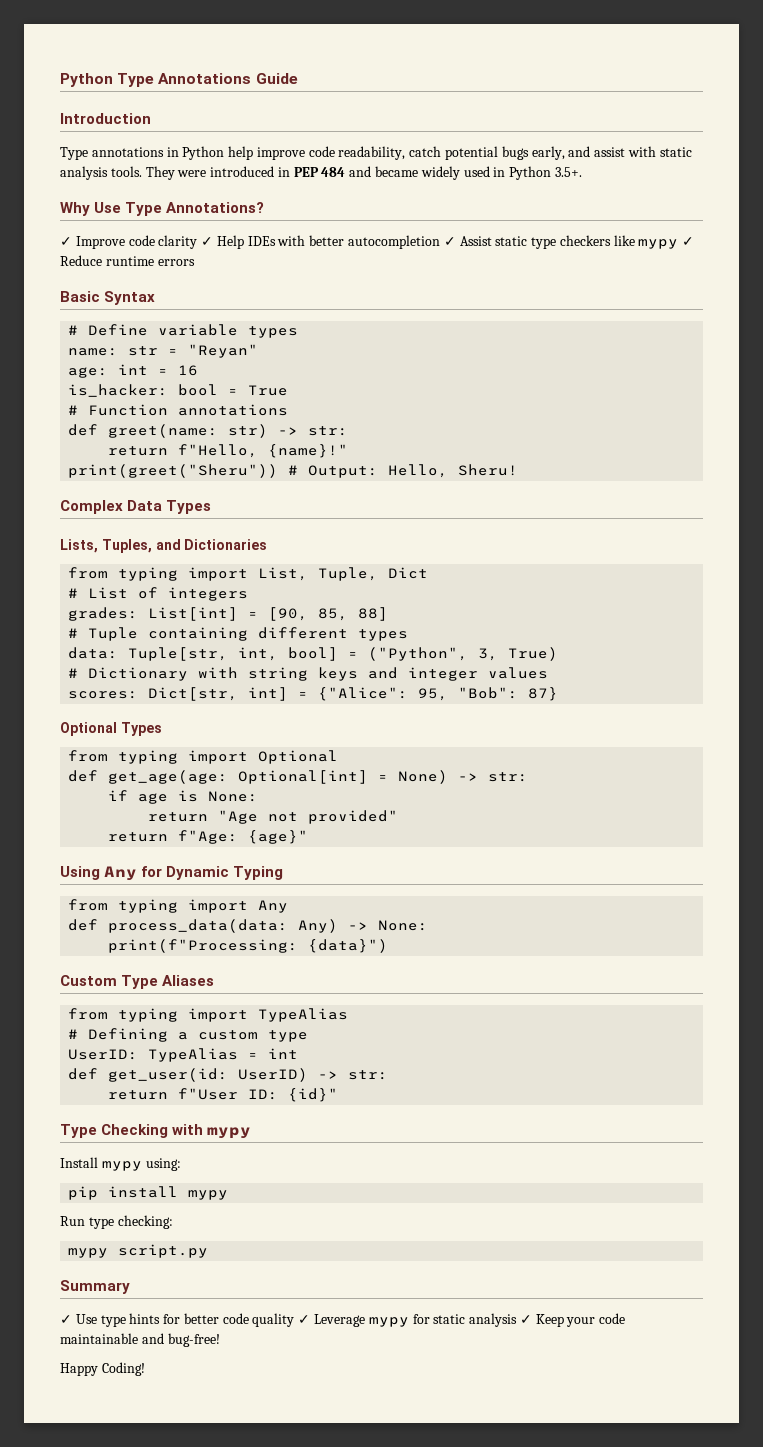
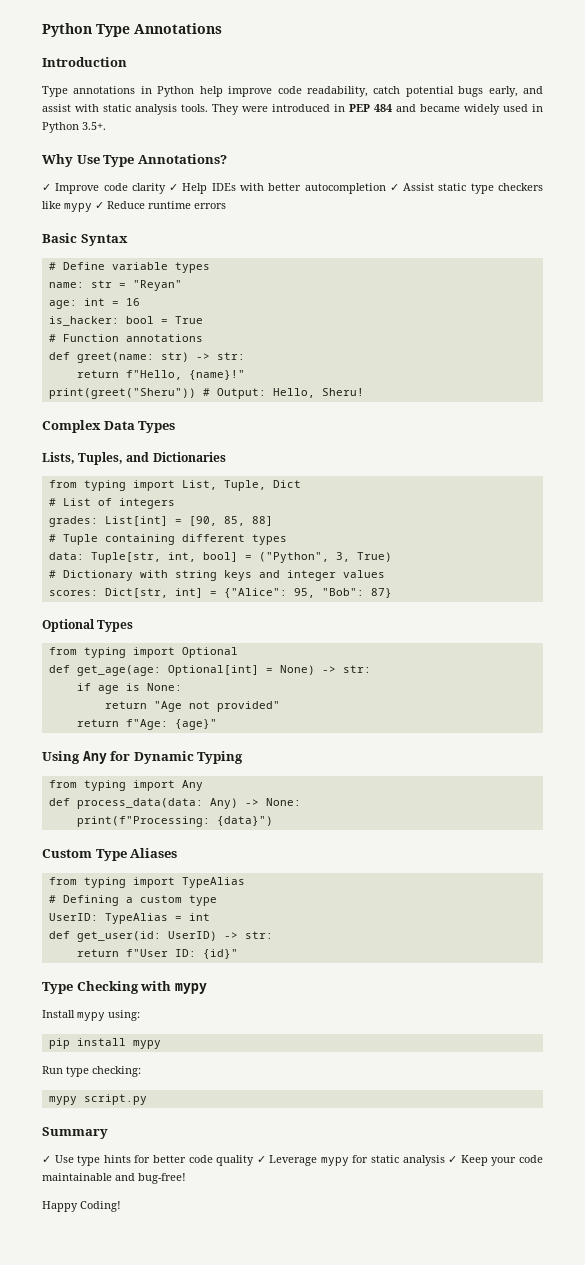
[255,73,298,84] Guide -> (222, 28) none

